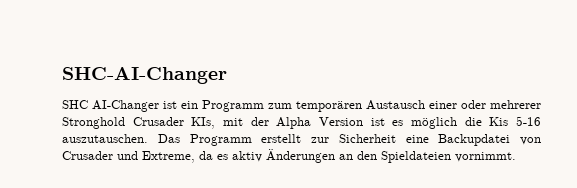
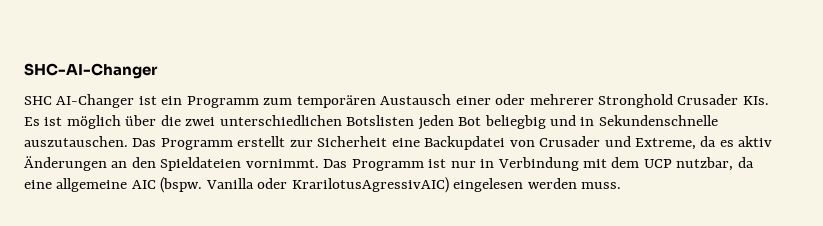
[191,116,542,129] KIs, mit der Alpha Version ist es möglich die Kis 5-16 -> [742,96,769,105] [24,115,718,130] KIs. Es ist möglich über die zwei unterschiedlichen Botslisten jeden Bot beliegbig und in Sekundenschnelle
(516, 157) none -> [323,157,754,171] [24,177,622,193] Das Programm ist nur in Verbindung mit dem UCP nutzbar, da eine allgemeine AIC (bspw. Vanilla oder KrarilotusAgressivAIC) eingelesen werden muss.

